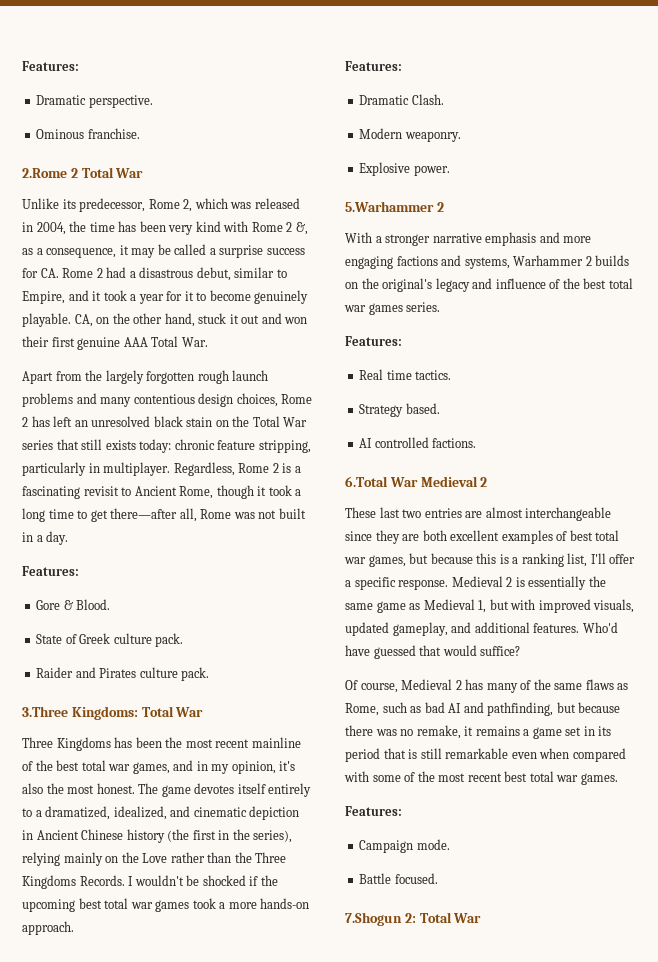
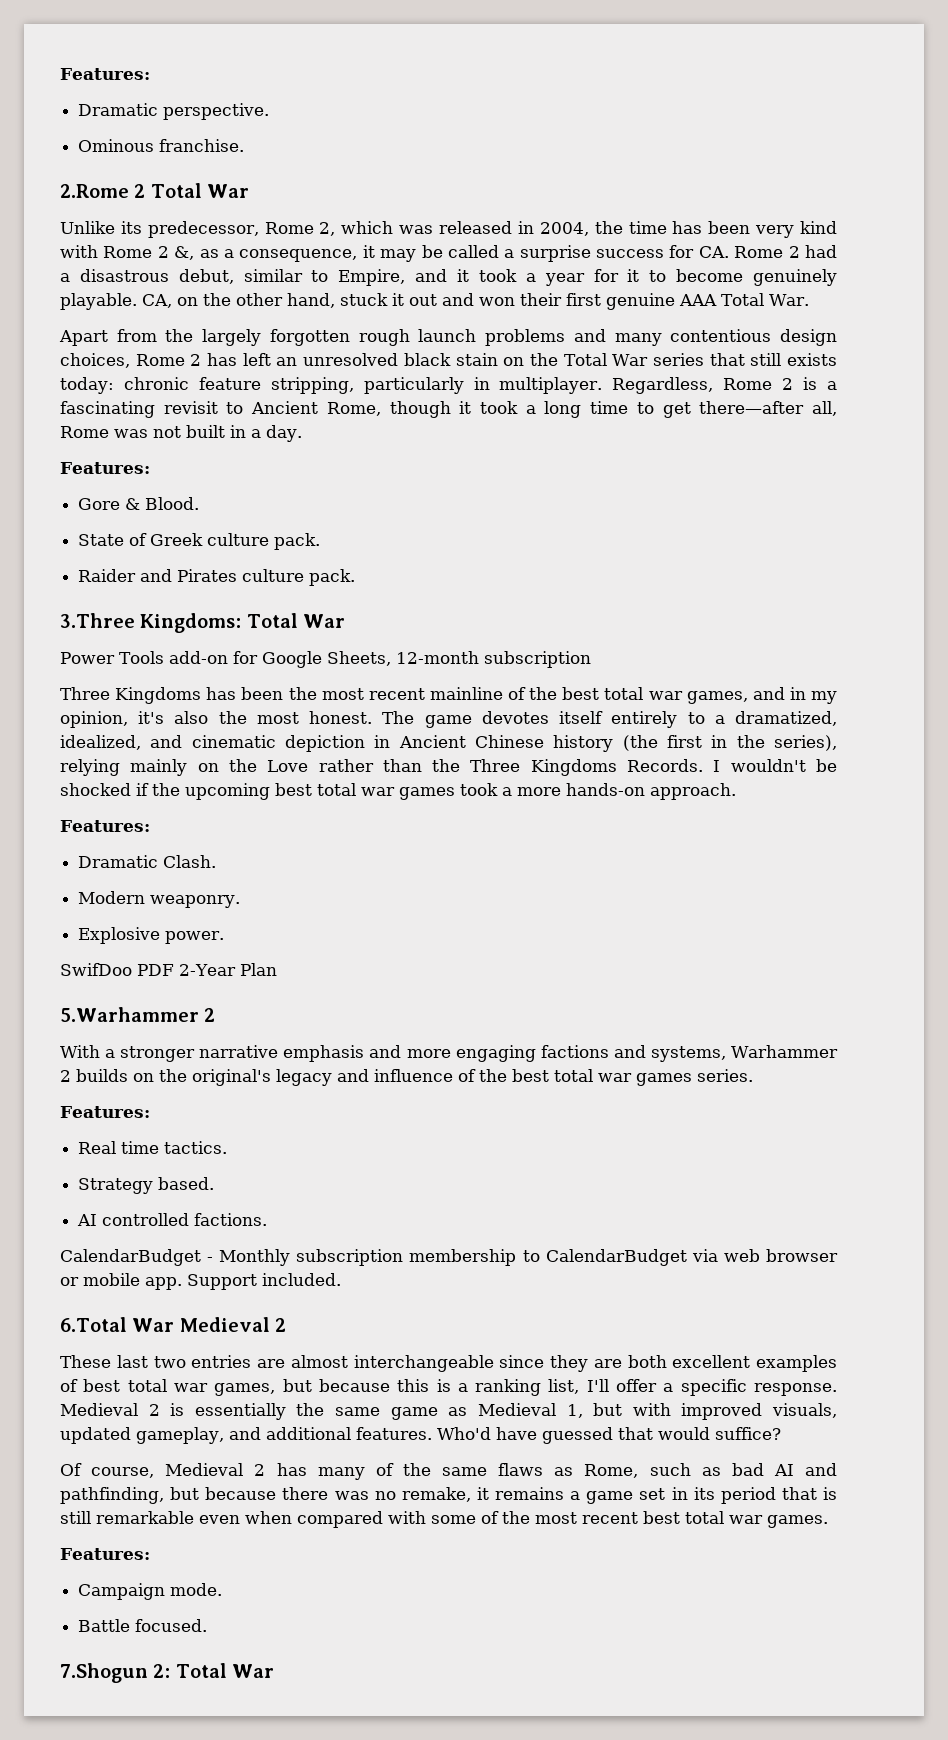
(204, 712) none -> [60,651,591,668] // Power Tools add-on for Google Sheets, 12-month subscription
(450, 170) none -> [60,963,277,976] // SwifDoo PDF 2-Year Plan
(477, 443) none -> [60,1249,838,1266] [60,1273,341,1290] // CalendarBudget - Monthly subscription membership to CalendarBudget via web browser or mobile app. Support included.

